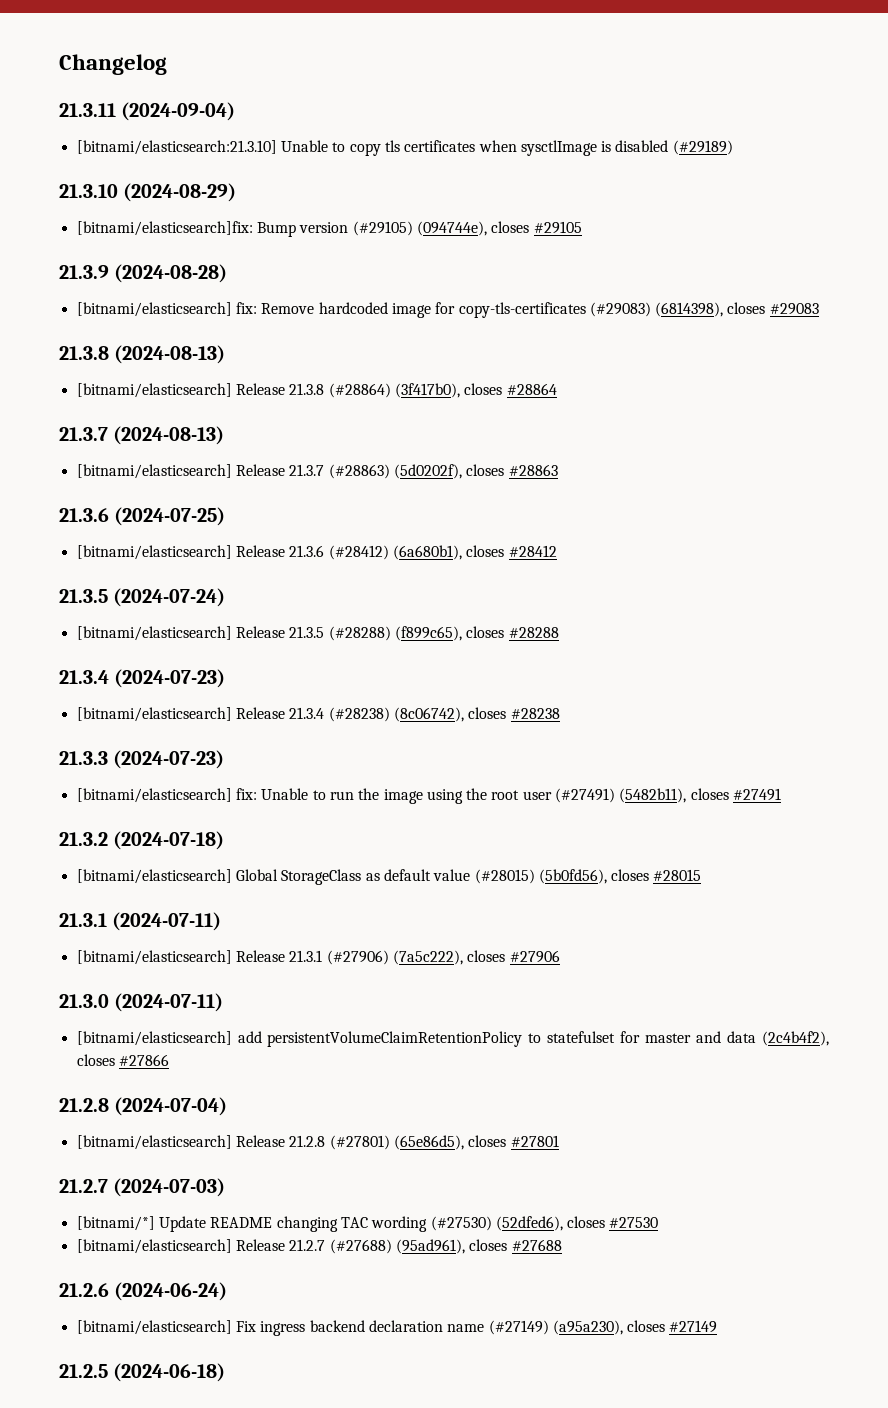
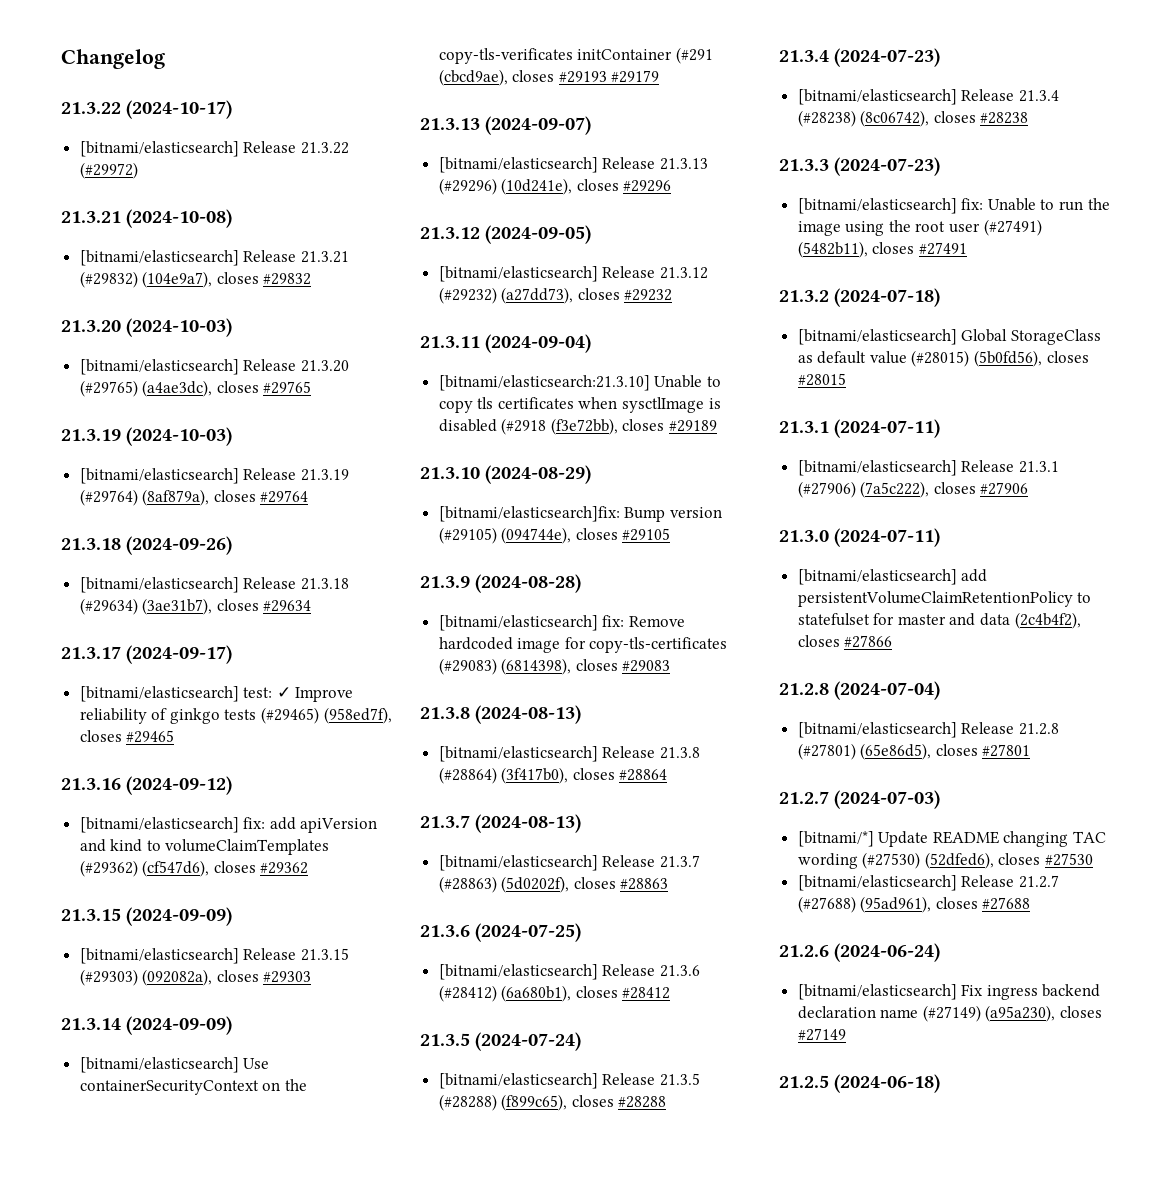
(167, 64) none -> [61,100,233,119] [79,141,349,157] [79,162,138,179] [61,209,233,228] [79,250,349,266] [79,271,312,288] [61,318,233,337] [79,359,349,375] [79,380,312,397] [61,427,233,446] [79,468,349,484] [79,489,309,506] [61,536,233,555] [79,577,349,593] [79,598,312,615] [61,645,233,664] [79,686,354,702] [79,707,392,724] [79,730,175,743] [61,776,233,795] [79,817,378,833] [79,839,330,855] [79,860,309,877] [61,907,233,926] [79,948,349,964] [79,969,312,986] [61,1016,233,1035] [79,1057,270,1073] [79,1079,307,1095] [438,47,713,64] [438,69,660,86] [420,116,592,135] [438,157,708,173] [438,178,672,195] [420,225,592,244] [438,266,708,282] [438,287,673,304] // 21.3.22 (2024-10-17) // [bitnami/elasticsearch] Release 21.3.22 (#29972) // 21.3.21 (2024-10-08) // [bitnami/elasticsearch] Release 21.3.21 (#29832) (104e9a7), closes #29832 // 21.3.20 (2024-10-03) // [bitnami/elasticsearch] Release 21.3.20 (#29765) (a4ae3dc), closes #29765 // 21.3.19 (2024-10-03) // [bitnami/elasticsearch] Release 21.3.19 (#29764) (8af879a), closes #29764 // 21.3.18 (2024-09-26) // [bitnami/elasticsearch] Release 21.3.18 (#29634) (3ae31b7), closes #29634 // 21.3.17 (2024-09-17) // [bitnami/elasticsearch] test: ✓ Improve reliability of ginkgo tests (#29465) (958ed7f), closes #29465 // 21.3.16 (2024-09-12) // [bitnami/elasticsearch] fix: add apiVersion and kind to volumeClaimTemplates (#29362) (cf547d6), closes #29362 // 21.3.15 (2024-09-09) // [bitnami/elasticsearch] Release 21.3.15 (#29303) (092082a), closes #29303 // 21.3.14 (2024-09-09) // [bitnami/elasticsearch] Use containerSecurityContext on the copy-tls-verificates initContainer (#291 (cbcd9ae), closes #29193 #29179 // 21.3.13 (2024-09-07) // [bitnami/elasticsearch] Release 21.3.13 (#29296) (10d241e), closes #29296 // 21.3.12 (2024-09-05) // [bitnami/elasticsearch] Release 21.3.12 (#29232) (a27dd73), closes #29232
[672,140,733,155] (#29189) -> [501,418,718,435] (#2918 (f3e72bb), closes #29189

